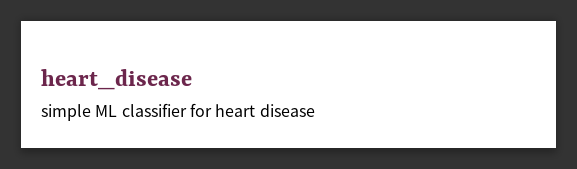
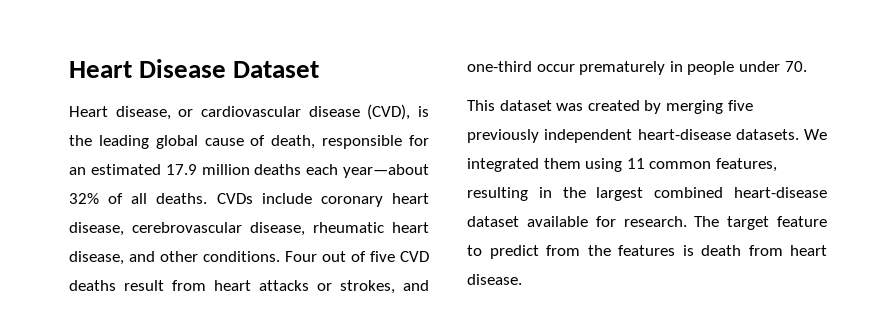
[41,69,192,90] [41,103,315,121] heart_disease // simple ML classifier for heart disease -> [69,59,320,78] [69,104,429,120] [69,135,429,149] [69,164,429,178] [69,193,429,207] [69,222,429,236] [69,251,429,265] [69,280,429,294] [467,61,807,75] [467,100,753,114] [467,129,827,143] [467,158,777,172] [467,187,827,201] [467,216,827,230] [467,245,827,259] [467,274,522,285] Heart Disease Dataset // Heart disease, or cardiovascular disease (CVD), is the leading global cause of death, responsible for an estimated 17.9 million deaths each year—about 32% of all deaths. CVDs include coronary heart disease, cerebrovascular disease, rheumatic heart disease, and other conditions. Four out of five CVD deaths result from heart attacks or strokes, and one-third occur prematurely in people under 70. // This dataset was created by merging five previously independent heart-disease datasets. We integrated them using 11 common features, resulting in the largest combined heart-disease dataset available for research. The target feature to predict from the features is death from heart disease.

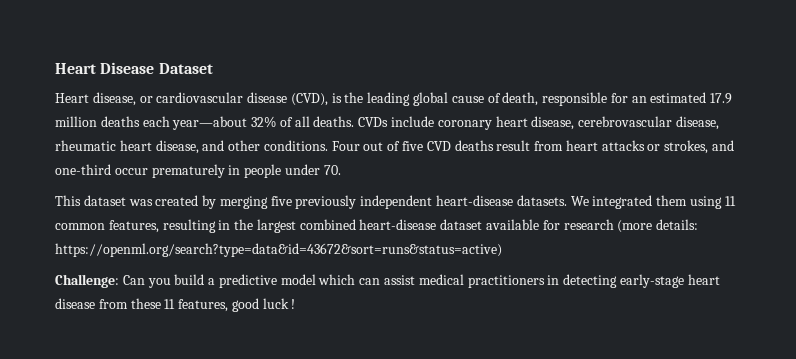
[623,216,827,230] [467,245,827,259] [467,274,522,285] research. The target feature to predict from the features is death from heart disease. -> [563,219,699,233] [55,243,502,257] [55,274,720,288] [55,298,296,312] research (more details: https://openml.org/search?type=data&id=43672&sort=runs&status=active) // Challenge: Can you build a predictive model which can assist medical practitioners in detecting early-stage heart disease from these 11 features, good luck !

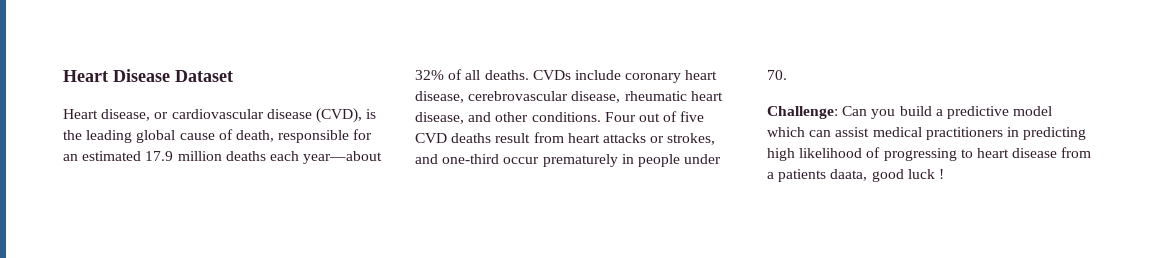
[55,195,736,209] [55,219,699,233] [55,243,502,257] // This dataset was created by merging five previously independent heart-disease datasets. We integrated them using 11 common features, resulting in the largest combined heart-disease dataset available for research (more details: https://openml.org/search?type=data&id=43672&sort=runs&status=active) -> (787, 75) none
[563,274,720,288] [55,298,229,312] detecting early-stage heart disease from these 11 features, -> [1023,127,1087,140] [767,147,1092,161] [767,169,868,182] predicting high likelihood of progressing to heart disease from a patients daata,

